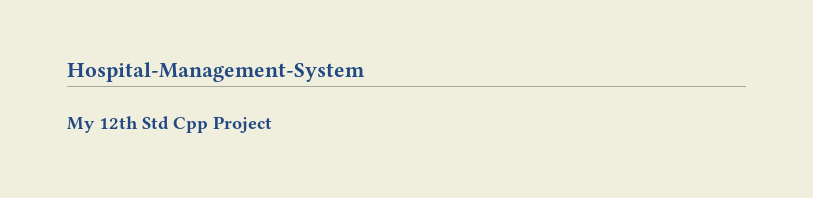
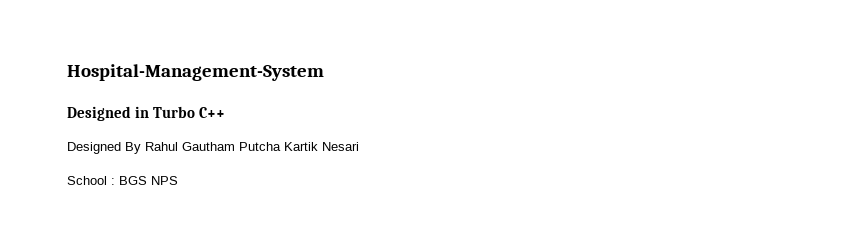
[67,116,272,133] My 12th Std Cpp Project -> [67,106,226,121] [67,142,359,154] [67,176,178,185] Designed in Turbo C++ // Designed By Rahul Gautham Putcha Kartik Nesari // School : BGS NPS

